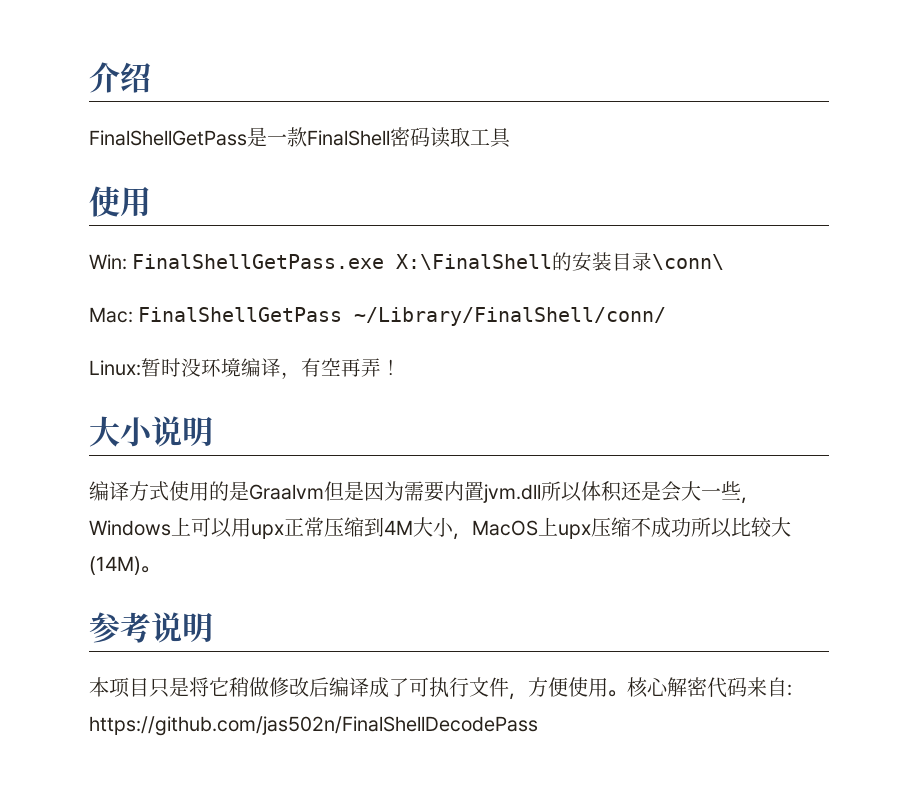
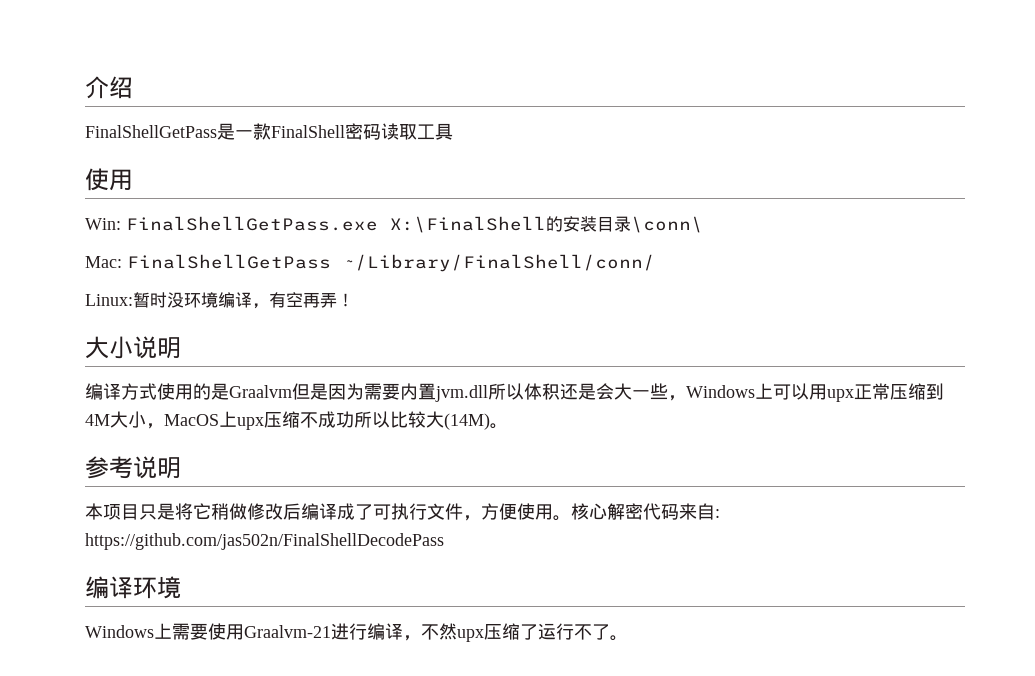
(538, 726) none -> [85,576,181,599] [85,623,628,642] // 编译环境 // Windows上需要使用Graalvm-21进行编译，不然upx压缩了运行不了。

